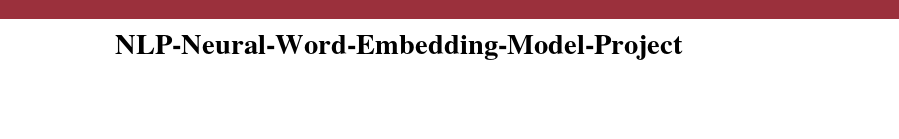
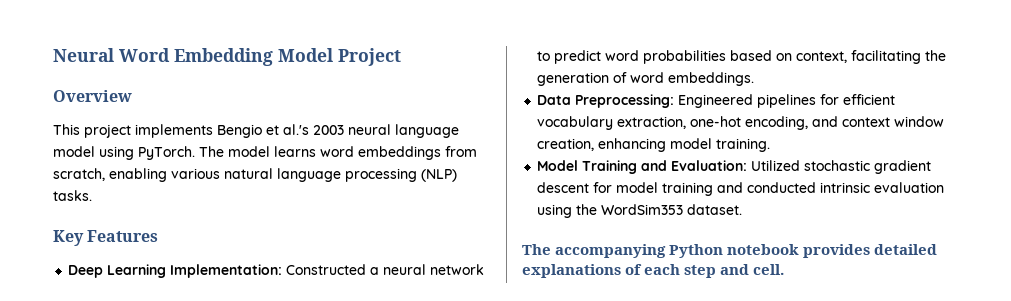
[115,35,683,60] NLP-Neural-Word-Embedding-Model-Project -> [53,48,401,66] [53,90,132,102] [53,124,459,138] [53,146,477,160] [53,168,457,182] [53,190,92,201] [53,230,159,246] [68,264,485,278] [537,50,947,64] [537,72,755,86] [537,94,896,108] [537,116,945,130] [537,138,771,152] [537,160,932,174] [537,182,945,196] [537,204,743,218] [522,244,938,258] [522,264,785,278] Neural Word Embedding Model Project // Overview // This project implements Bengio et al.'s 2003 neural language model using PyTorch. The model learns word embeddings from scratch, enabling various natural language processing (NLP) tasks. // Key Features // Deep Learning Implementation: Constructed a neural network to predict word probabilities based on context, facilitating the generation of word embeddings. // Data Preprocessing: Engineered pipelines for efficient vocabulary extraction, one-hot encoding, and context window creation, enhancing model training. // Model Training and Evaluation: Utilized stochastic gradient descent for model training and conducted intrinsic evaluation using the WordSim353 dataset. // The accompanying Python notebook provides detailed explanations of each step and cell.

